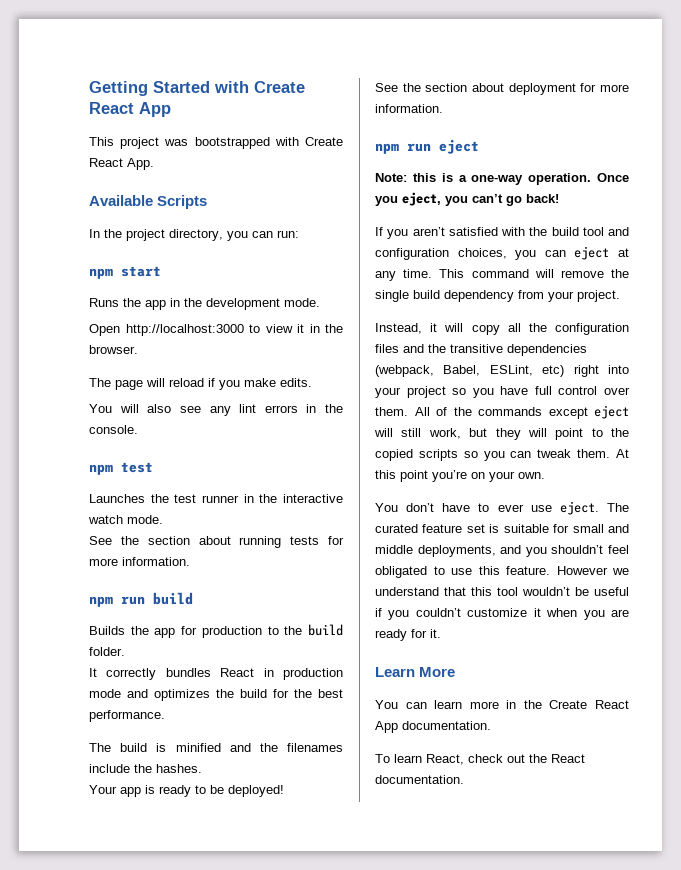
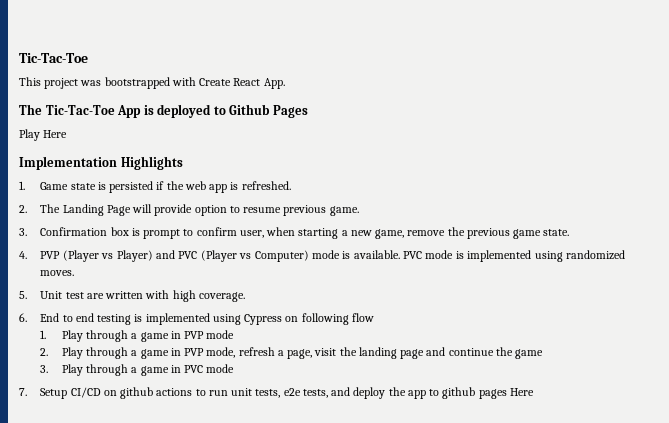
[89,81,305,96] [89,102,171,117] Getting Started with Create React App -> [19,53,88,63] Tic-Tac-Toe
[89,195,208,209] [89,229,299,241] [89,266,161,279] [89,298,320,310] [89,324,343,336] [89,345,138,354] [89,378,312,390] [89,404,343,416] [89,425,138,434] [89,462,153,475] [89,494,343,503] [88,515,163,524] [89,536,344,548] [89,557,190,566] [89,592,193,607] [89,624,343,638] [89,647,125,656] [89,668,343,680] [89,689,343,701] [89,710,165,722] [89,743,343,752] [89,764,202,773] [89,785,284,797] [375,83,629,95] [375,104,443,113] [375,139,479,154] [375,173,629,185] [375,192,559,206] [375,227,629,239] [375,246,629,260] [375,269,629,281] [375,290,620,302] [375,323,629,335] [375,344,587,356] [375,365,629,377] [375,386,630,398] [375,405,629,419] [374,428,629,440] [375,449,629,461] [375,470,545,482] [375,501,629,515] [375,524,629,533] [375,545,629,557] [375,566,629,578] [375,587,629,596] [375,608,629,620] [375,629,441,641] [375,667,456,677] [375,700,629,709] [375,721,491,733] [375,754,585,765] [375,775,464,784] Available Scripts // In the project directory, you can run: // npm start // Runs the app in the development mode. // Open http://localhost:3000 to view it in the browser. // The page will reload if you make edits. // You will also see any lint errors in the console. // npm test // Launches the test runner in the interactive watch mode. // See the section about running tests for more information. // npm run build // Builds the app for production to the build folder. // It correctly bundles React in production mode and optimizes the build for the best performance. // The build is minified and the filenames include the hashes. // Your app is ready to be deployed! // See the section about deployment for more information. // npm run eject // Note: this is a one-way operation. Once you eject, you can’t go back! // If you aren’t satisfied with the build tool and configuration choices, you can eject at any time. This command will remove the single build dependency from your project. // Instead, it will copy all the configuration files and the transitive dependencies (webpack, Babel, ESLint, etc) right into your project so you have full control over them. All of the commands except eject will still work, but they will point to the copied scripts so you can tweak them. At this point you’re on your own. // You don’t have to ever use eject. The curated feature set is suitable for small and middle deployments, and you shouldn’t feel obligated to use this feature. However we understand that this tool wouldn’t be useful if you couldn’t customize it when you are ready for it. // Learn More // You can learn more in the Create React App documentation. // To learn React, check out the React documentation. -> [19,104,308,118] [19,129,68,141] [19,156,183,170] [19,181,291,193] [19,204,359,216] [19,227,570,239] [19,250,625,262] [40,270,75,276] [19,290,245,302] [19,313,374,325] [40,330,235,342] [40,347,543,359] [40,364,235,376] [19,387,534,399] The Tic-Tac-Toe App is deployed to Github Pages // Play Here // Implementation Highlights // 1. Game state is persisted if the web app is refreshed. // 2. The Landing Page will provide option to resume previous game. // 3. Confirmation box is prompt to confirm user, when starting a new game, remove the previous game state. // 4. PVP (Player vs Player) and PVC (Player vs Computer) mode is available. PVC mode is implemented using randomized moves. // 5. Unit test are written with high coverage. // 6. End to end testing is implemented using Cypress on following flow // 1. Play through a game in PVP mode // 2. Play through a game in PVP mode, refresh a page, visit the landing page and continue the game // 3. Play through a game in PVC mode // 7. Setup CI/CD on github actions to run unit tests, e2e tests, and deploy the app to github pages Here

